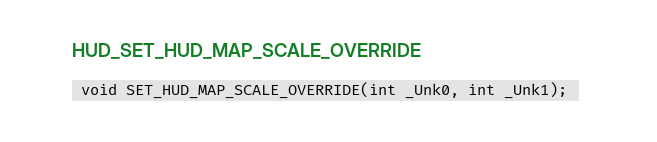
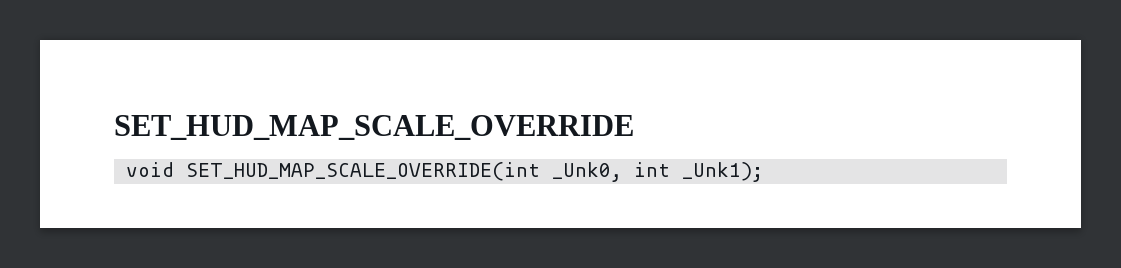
[72,43,421,59] HUD_SET_HUD_MAP_SCALE_OVERRIDE -> [114,115,634,140] SET_HUD_MAP_SCALE_OVERRIDE

